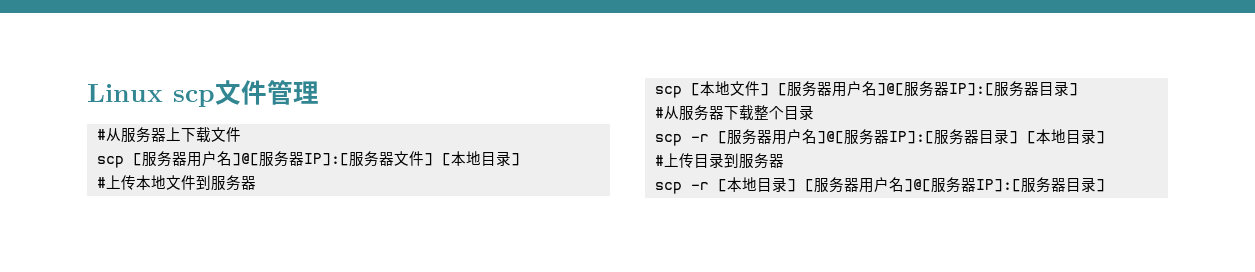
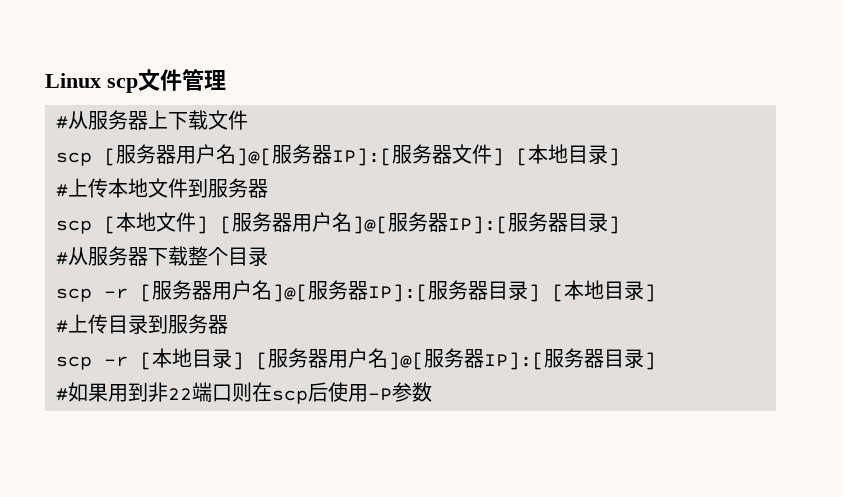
(1105, 185) none -> [55,382,432,404] // #如果用到非22端口则在scp后使用-P参数

